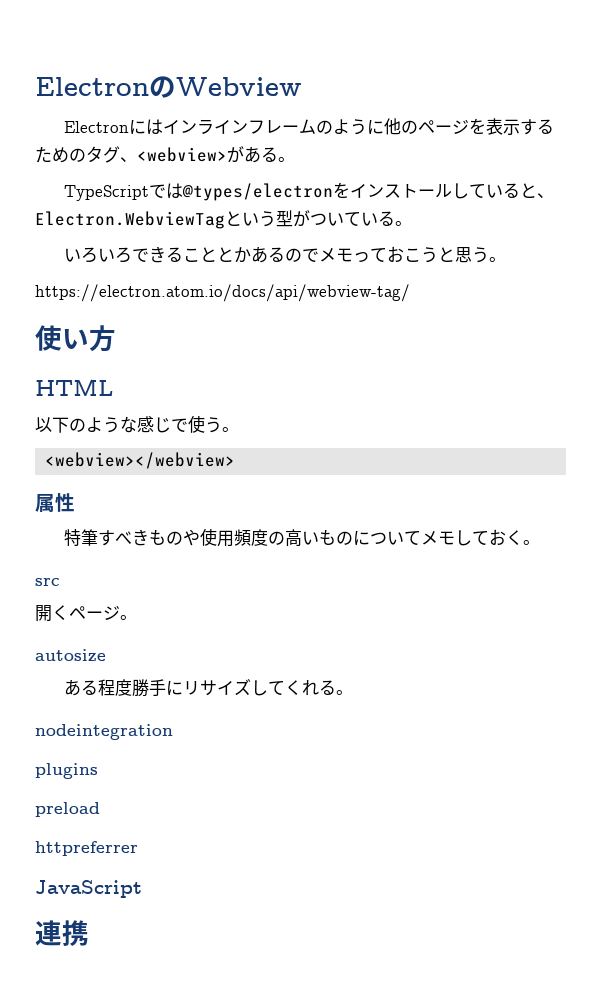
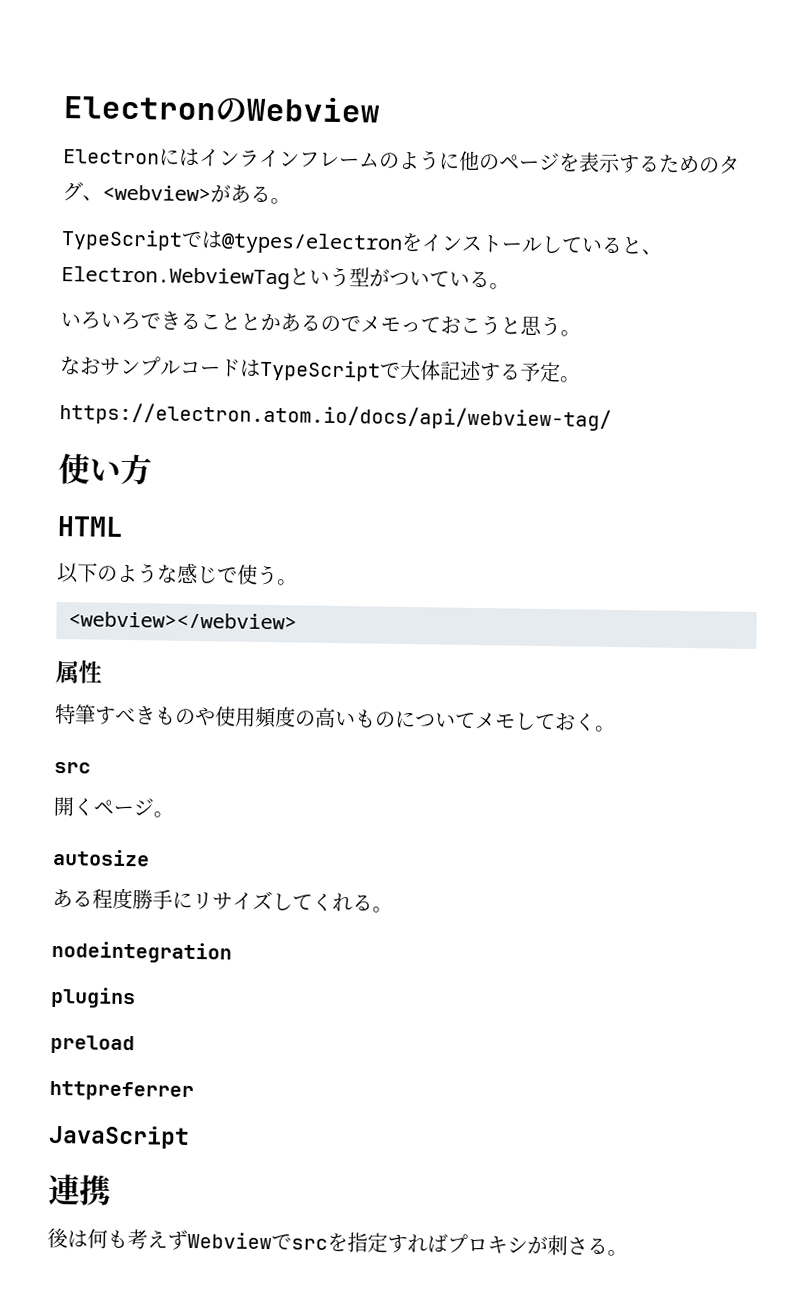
(507, 259) none -> [60,356,581,383] // なおサンプルコードはTypeScriptで大体記述する予定。
(89, 933) none -> [47,1227,628,1257] // 後は何も考えずWebviewでsrcを指定すればプロキシが刺さる。

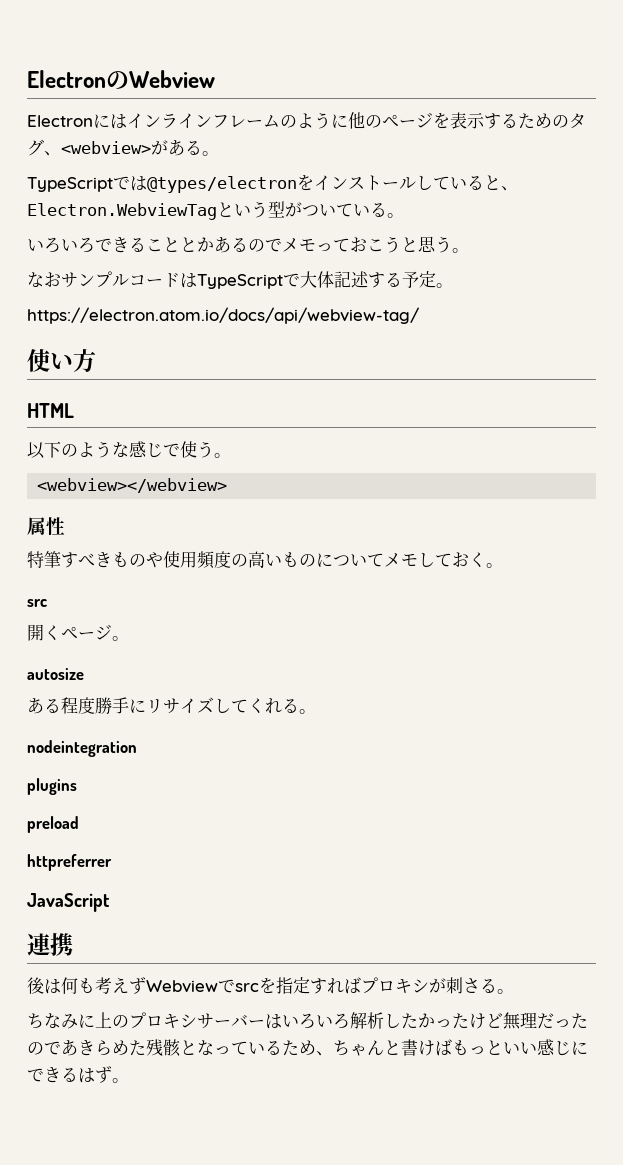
(628, 1253) none -> [27,1012,588,1030] [27,1039,588,1057] [27,1066,129,1083] // ちなみに上のプロキシサーバーはいろいろ解析したかったけど無理だったのであきらめた残骸となっているため、ちゃんと書けばもっといい感じにできるはず。

